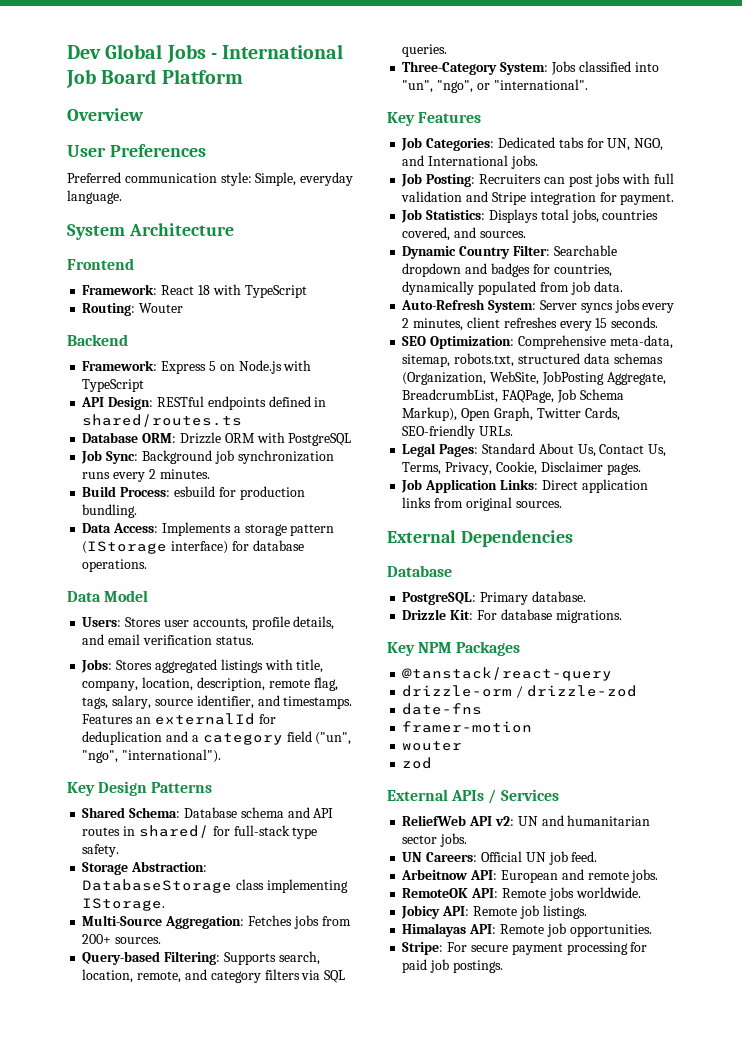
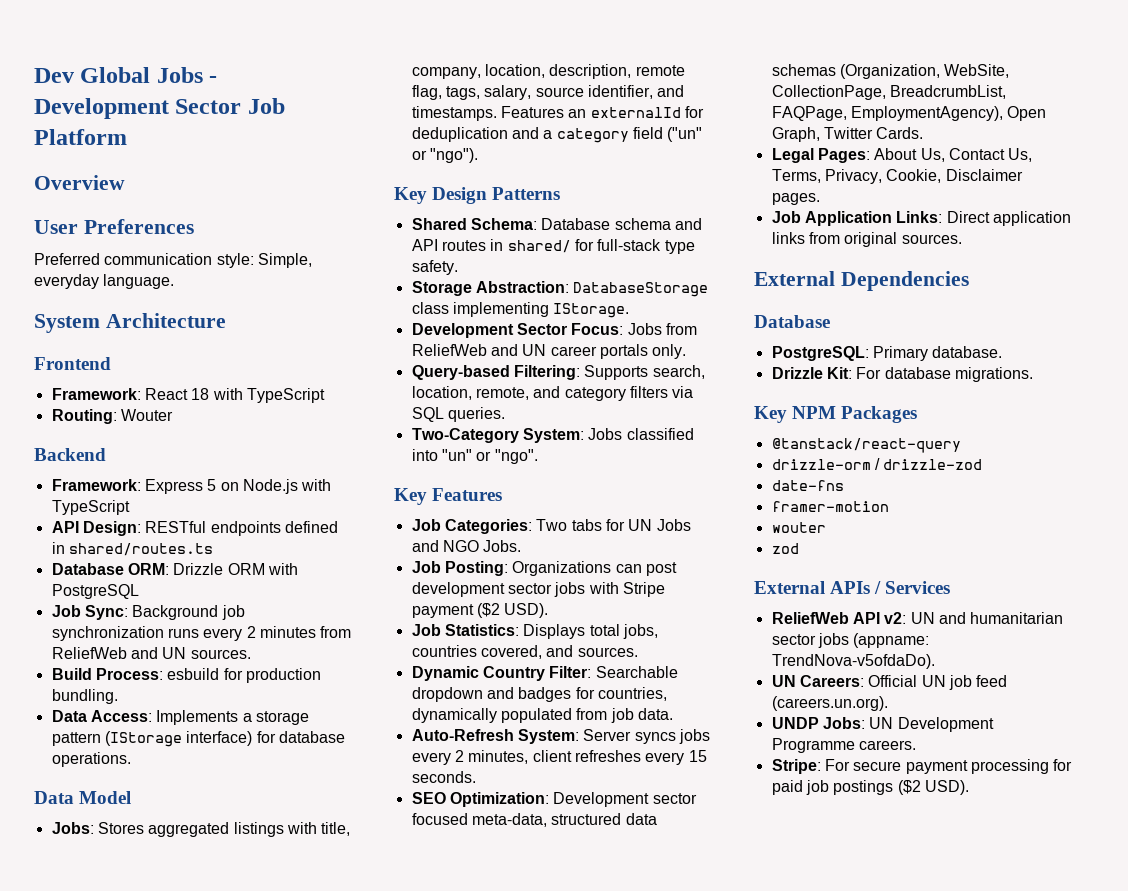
[222,44,344,59] [66,69,157,88] International Job Board -> [34,98,285,119] Development Sector Job
[159,469,210,479] minutes. -> [259,626,352,638] [51,647,251,659] minutes from ReliefWeb and UN sources.
[82,616,335,630] [82,634,254,645] // Users: Stores user accounts, profile details, and email verification status. -> (132, 797) none
[315,732,352,745] [82,749,222,763] ("un", "ngo", "international"). -> [667,127,703,142] [411,148,478,163] ("un" or "ngo").
[82,915,351,929] [82,934,162,944] Multi-Source Aggregation: Fetches jobs from 200+ sources. -> [411,323,697,338] [411,344,687,359] Development Sector Focus: Jobs from ReliefWeb and UN career portals only.
[402,61,498,75] Three-Category -> [411,428,519,443] Two-Category
[402,79,588,93] "un", "ngo", or "international". -> [441,449,538,464] "un" or "ngo".
[497,137,555,148] Dedicated -> [536,519,568,531] Two
[607,138,664,151] [402,155,538,169] UN, NGO, and International jobs. -> [628,519,691,531] [411,540,522,552] UN Jobs and NGO Jobs.
[478,174,541,184] Recruiters -> [512,561,612,576] Organizations
[595,173,674,187] [401,191,675,205] jobs with full validation and Stripe integration for payment. -> [411,582,665,597] [411,603,549,618] development sector jobs with Stripe payment ($2 USD).
[517,335,673,349] [402,353,515,367] Comprehensive meta-data, sitemap, robots.txt, -> [553,792,697,807] [411,813,547,827] Development sector focused meta-data,
[541,371,666,385] [402,389,624,403] [402,407,620,421] [402,425,514,439] JobPosting Aggregate, BreadcrumbList, FAQPage, Job Schema Markup), Open Graph, Twitter Cards, SEO-friendly URLs. -> [771,85,1006,100] [771,106,1047,121] [771,127,924,142] CollectionPage, BreadcrumbList, FAQPage, EmploymentAgency), Open Graph, Twitter Cards.
[481,443,535,454] Standard -> (870, 155) none
[440,833,468,847] jobs. -> [817,633,930,648] [771,654,935,669] jobs (appname: TrendNova-v5ofdaDo).
[571,851,598,862] [401,869,659,883] [402,887,641,901] [401,905,587,919] [402,923,652,937] feed. // Arbeitnow API: European and remote jobs. // RemoteOK API: Remote jobs worldwide. // Jobicy API: Remote job listings. // Himalayas API: Remote job opportunities. -> [976,675,1008,687] [771,696,888,711] [771,717,994,732] [771,738,916,753] feed (careers.un.org). // UNDP Jobs: UN Development Programme careers.
[452,960,503,973] postings. -> [833,780,969,795] postings ($2 USD).

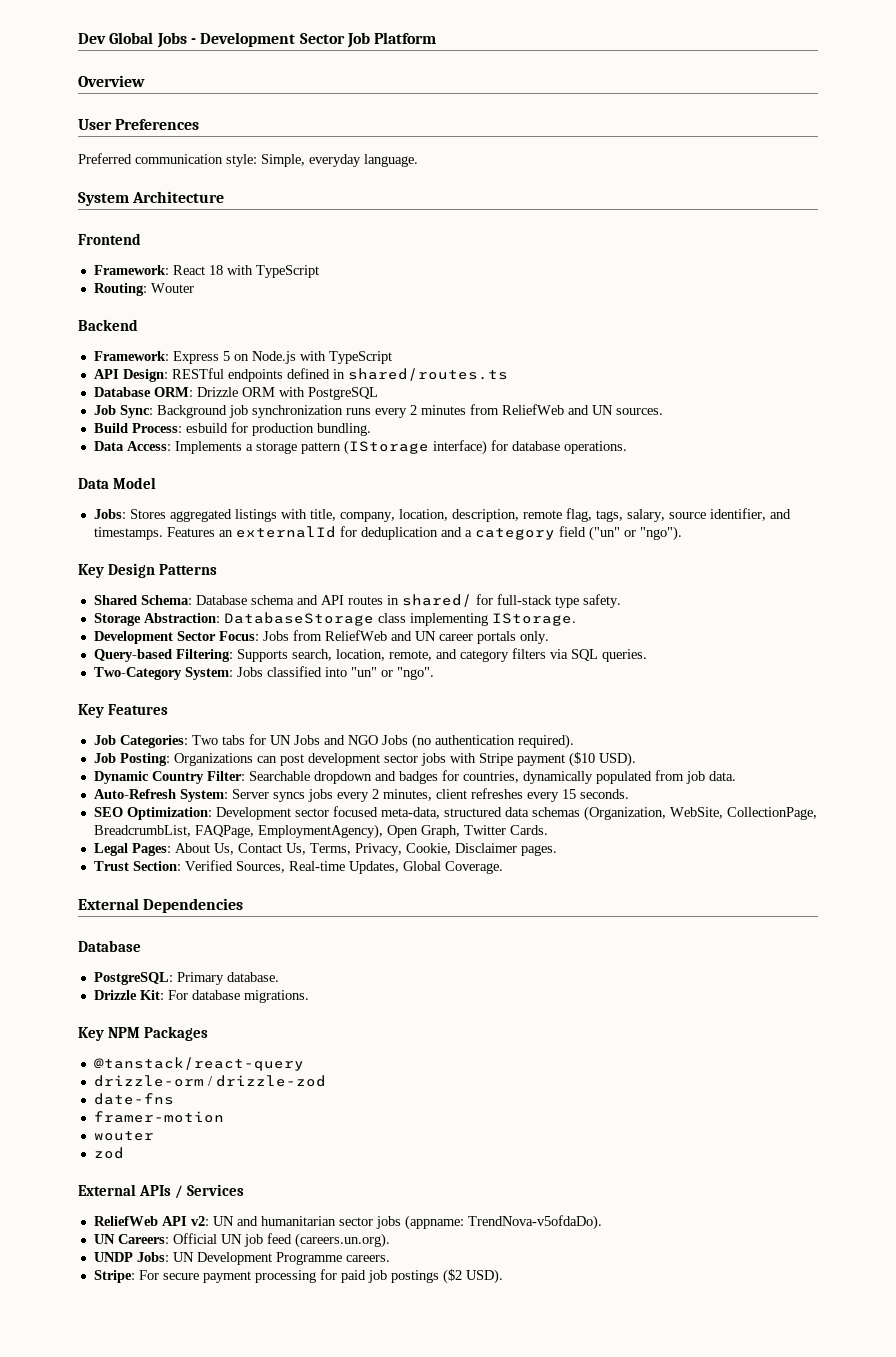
[483,540,522,552] Jobs. -> [381,734,574,749] Jobs (no authentication required).
[476,603,549,618] [411,624,658,639] [411,645,638,659] ($2 USD). // Job Statistics: Displays total jobs, countries covered, and sources. -> [568,752,636,767] ($10 USD).
[771,211,1071,226] [771,232,962,247] Job Application Links: Direct application links from original sources. -> [93,860,503,874] Trust Section: Verified Sources, Real-time Updates, Global Coverage.

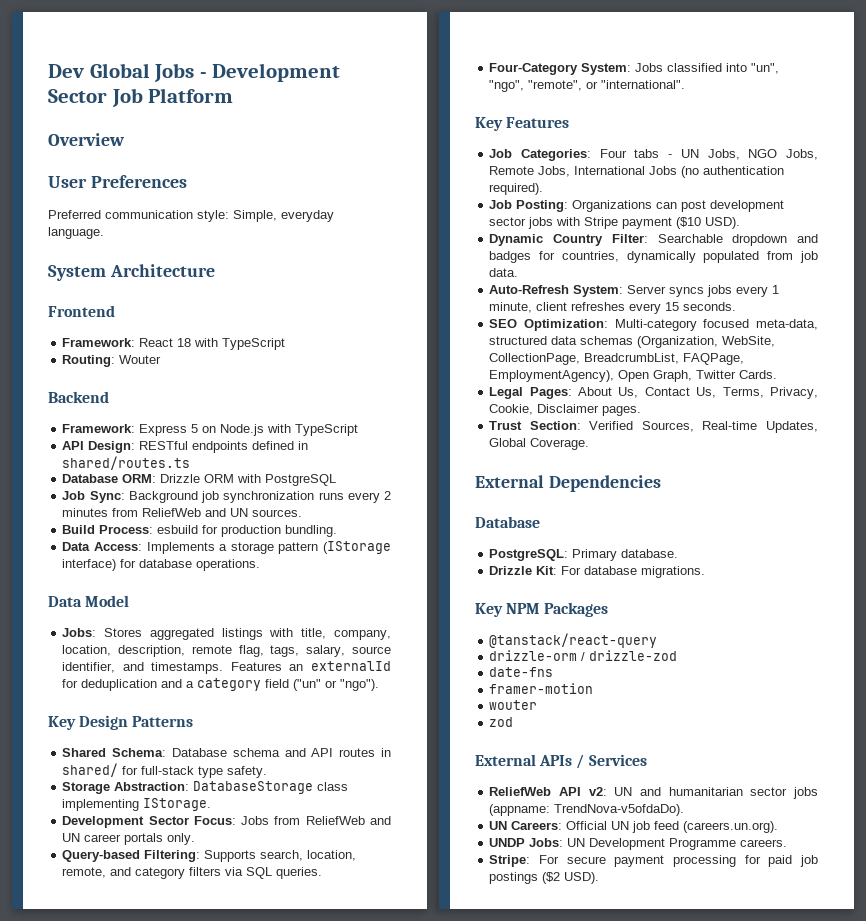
[93,667,182,680] Two-Category -> [489,63,579,75] Four-Category
[350,667,434,680] "un" or "ngo". -> [751,63,780,74] [489,80,686,92] "un", "ngo", "remote", or "international".
[191,734,378,745] Two tabs for UN Jobs and NGO -> [599,149,818,160] [489,166,646,177] Four tabs - UN Jobs, NGO Jobs, Remote Jobs, International
[371,789,432,801] 2 minutes, -> [772,285,780,294] [489,302,533,313] 1 minute,
[215,807,329,820] Development sector -> [614,319,697,331] Multi-category

